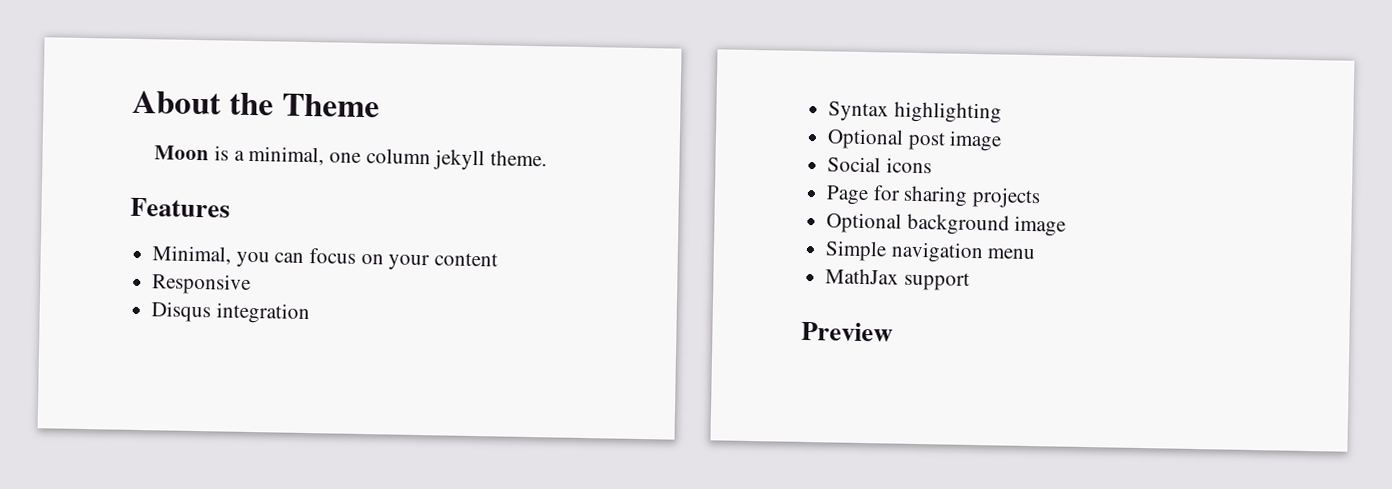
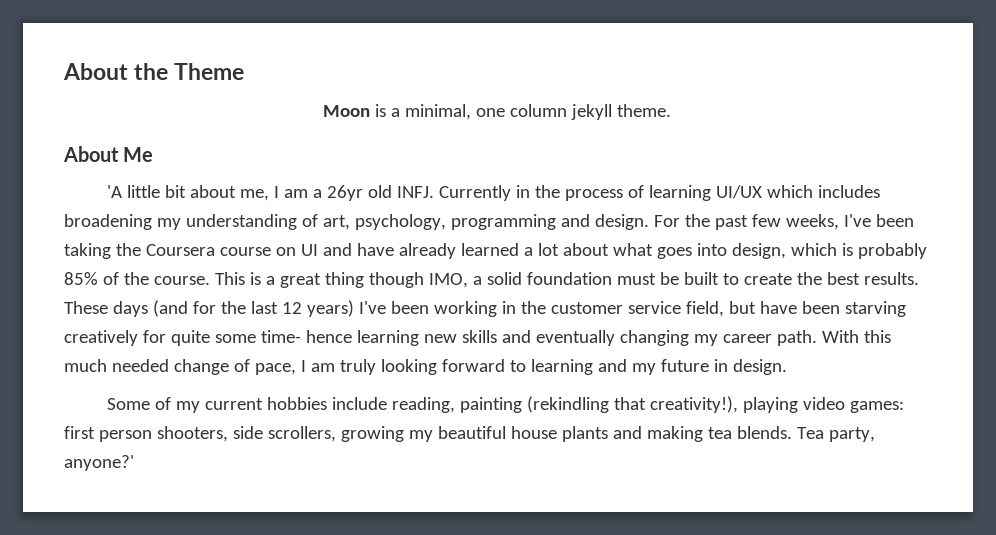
[130,197,230,218] [152,245,499,271] [152,273,252,296] [151,301,310,325] [828,101,1002,124] [827,128,1003,152] [827,156,932,174] [826,185,1042,209] [826,212,1067,237] [825,240,1036,264] [825,268,970,291] [801,321,893,342] Features // Minimal, you can focus on your content // Responsive // Disqus integration // Syntax highlighting // Optional post image // Social icons // Page for sharing projects // Optional background image // Simple navigation menu // MathJax support // Preview -> [63,146,154,162] [106,185,880,201] [64,214,914,230] [64,243,927,259] [64,272,919,288] [64,300,906,317] [64,330,891,346] [64,359,787,375] [106,396,904,413] [64,426,875,442] [64,455,134,471] About Me // 'A little bit about me, I am a 26yr old INFJ. Currently in the process of learning UI/UX which includes broadening my understanding of art, psychology, programming and design. For the past few weeks, I've been taking the Coursera course on UI and have already learned a lot about what goes into design, which is probably 85% of the course. This is a great thing though IMO, a solid foundation must be built to create the best results. These days (and for the last 12 years) I've been working in the customer service field, but have been starving creatively for quite some time- hence learning new skills and eventually changing my career path. With this much needed change of pace, I am truly looking forward to learning and my future in design. // Some of my current hobbies include reading, painting (rekindling that creativity!), playing video games: first person shooters, side scrollers, growing my beautiful house plants and making tea blends. Tea party, anyone?'

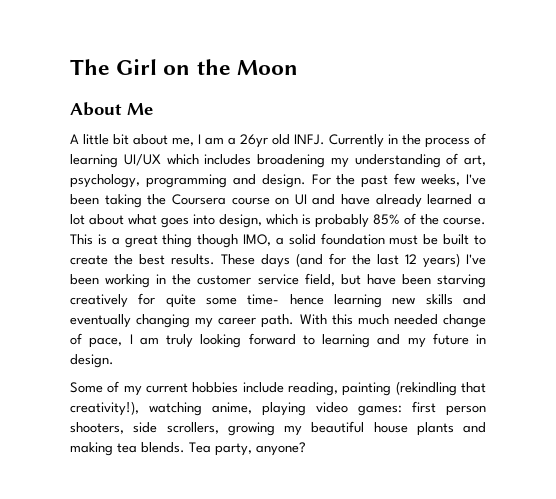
[63,63,245,80] [323,104,671,120] About the Theme // Moon is a minimal, one column jekyll theme. -> [70,59,298,75] The Girl on the Moon
[106,185,122,198] 'A -> [70,134,79,144] A
(738, 404) none -> [149,402,252,416] watching anime,
[64,455,134,471] anyone?' -> [256,442,306,456] anyone?

